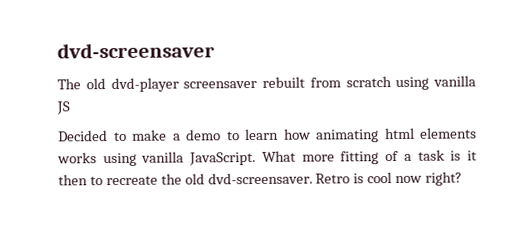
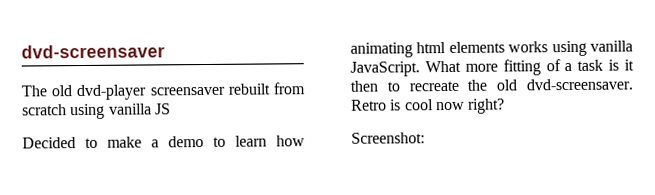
(463, 178) none -> [351,132,425,144] // Screenshot:

